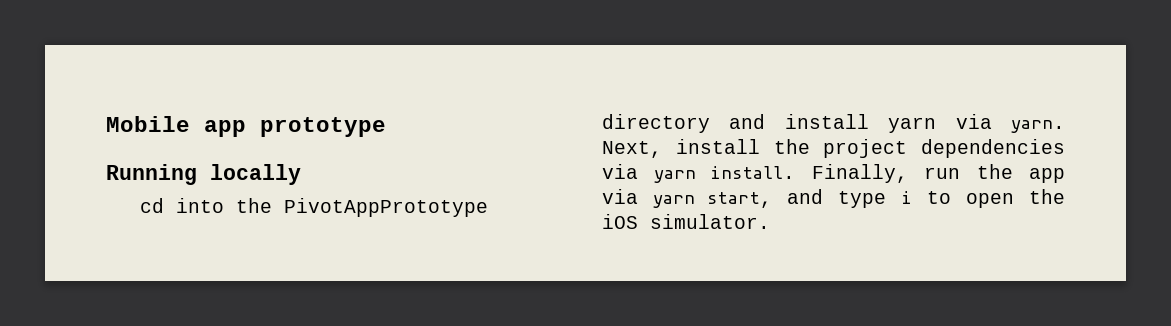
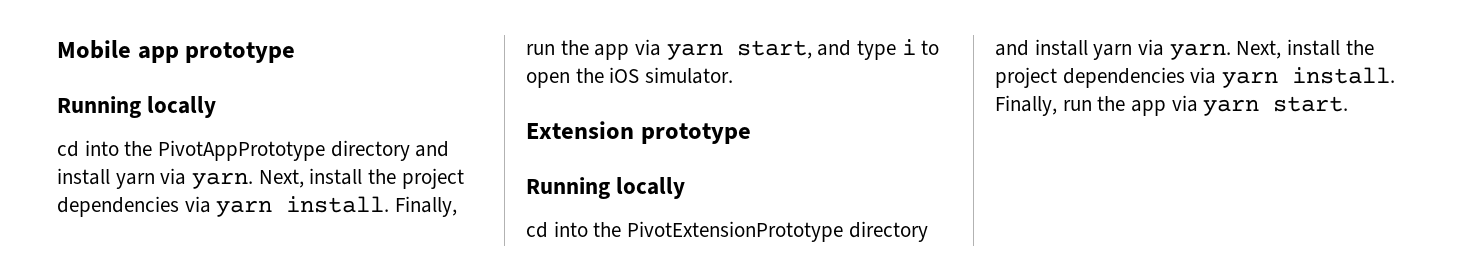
(770, 221) none -> [526,121,751,144] [526,177,686,199] [526,221,928,242] [995,39,1374,60] [995,67,1396,88] [995,95,1349,116] // Extension prototype // Running locally // cd into the PivotExtensionPrototype directory and install yarn via yarn. Next, install the project dependencies via yarn install. Finally, run the app via yarn start.

